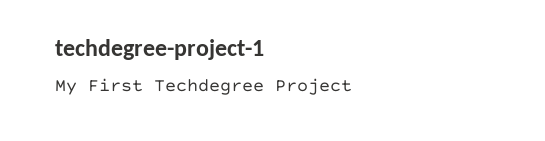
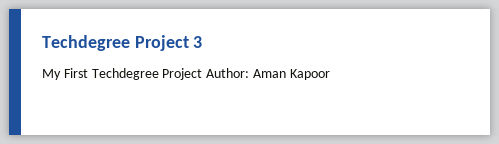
[55,39,264,60] techdegree-project-1 -> [42,35,203,51] Techdegree Project 3
(352, 86) none -> [206,68,330,80] Author: Aman Kapoor

